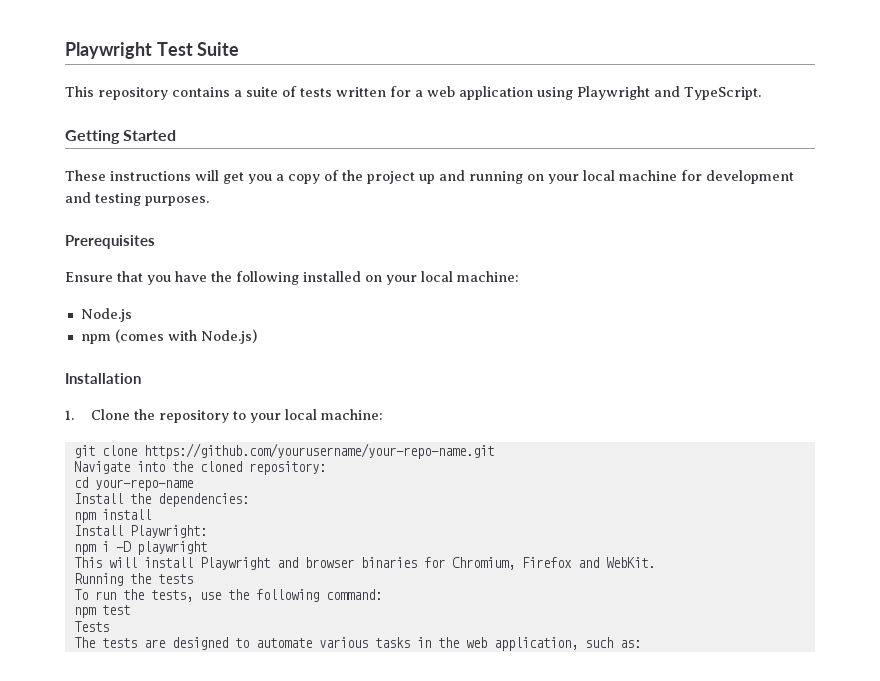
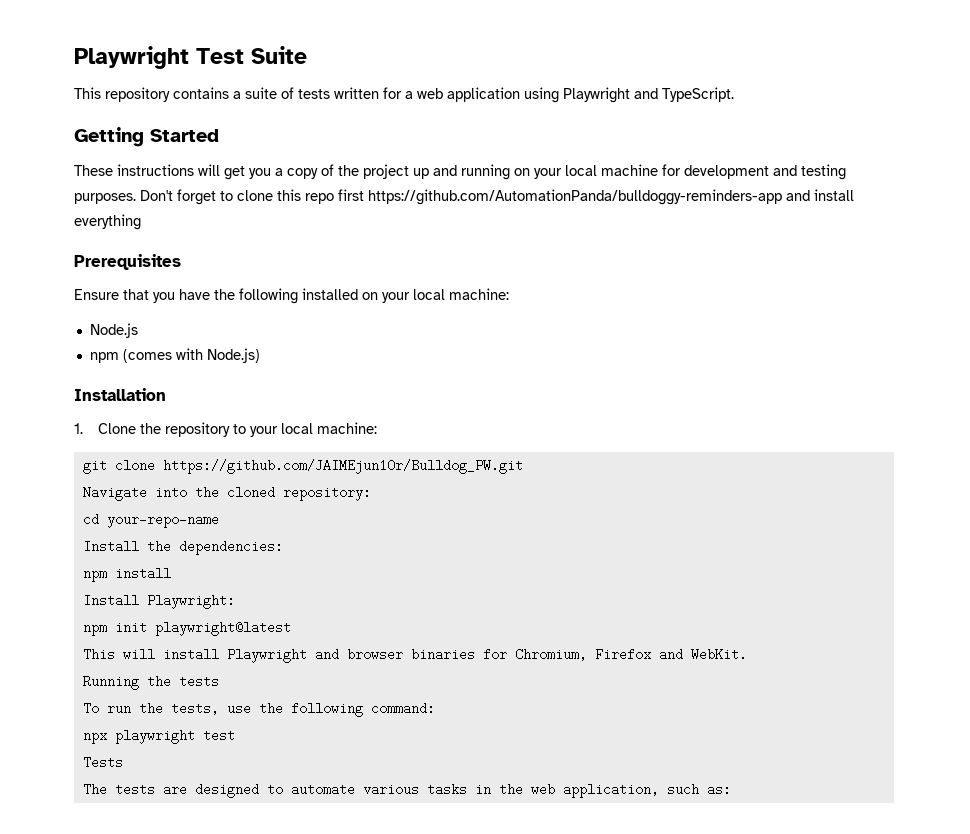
(209, 201) none -> [140,189,854,205] [74,214,141,230] Don't forget to clone this repo first https://github.com/AutomationPanda/bulldoggy-reminders-app and install everything
[143,443,494,459] https://github.com/yourusername/your-repo-name.git -> [162,459,523,474] https://github.com/JAIMEjun10r/Bulldog_PW.git
[101,541,207,555] i -D playwright -> [114,621,291,636] init playwright@latest
[73,607,96,618] npm -> [82,729,195,744] npx playwright

